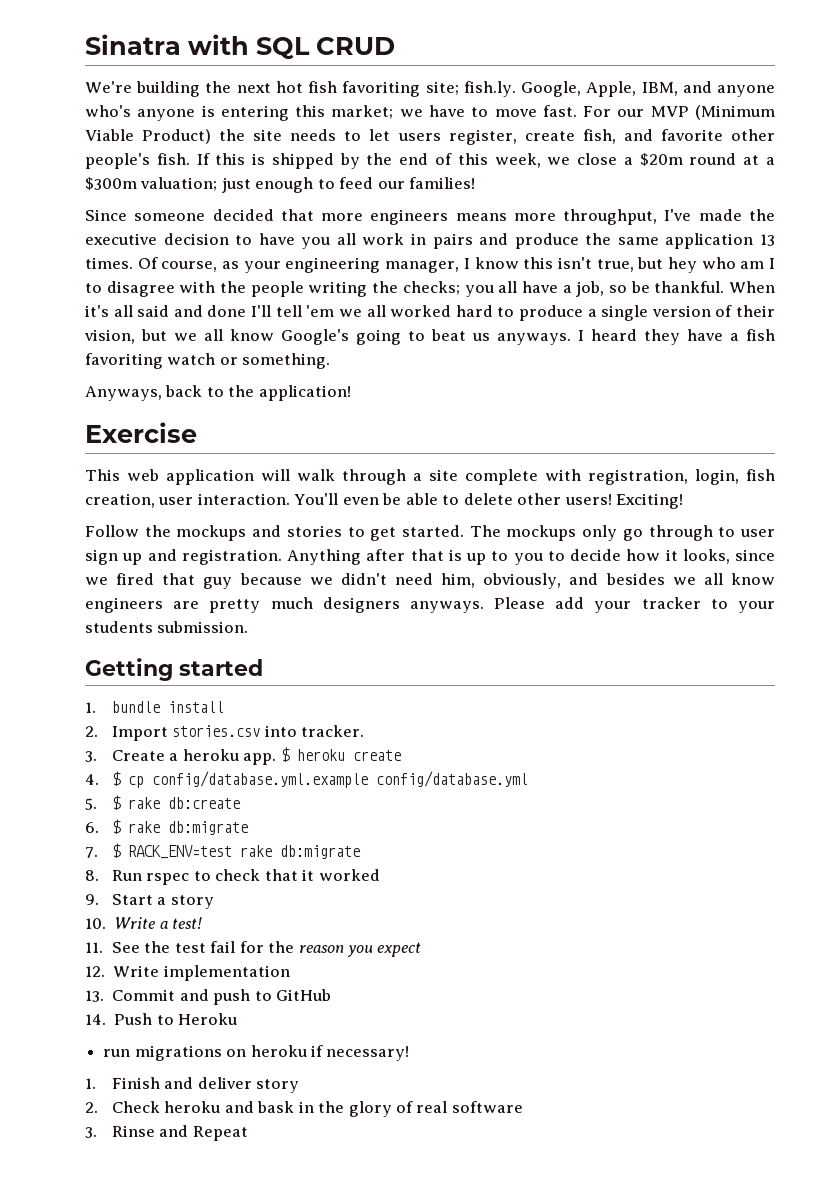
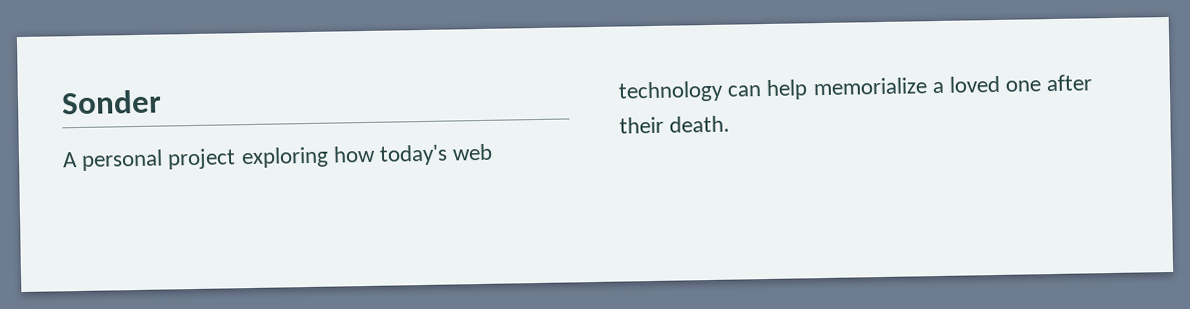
[85,34,395,60] [85,81,776,97] [85,105,776,121] [85,129,776,145] [85,153,776,169] [85,177,476,193] [85,209,775,225] [85,233,775,249] [85,257,775,273] [85,281,775,297] [85,305,775,321] [84,329,775,345] [85,353,331,369] [85,385,351,401] [85,422,197,443] [85,469,775,485] [85,493,683,509] [85,525,775,541] [85,549,775,565] [85,573,775,589] [85,597,775,613] [85,621,249,633] [85,658,263,681] [85,701,224,713] [85,725,365,741] [85,747,401,765] [85,771,528,788] [85,795,240,810] [85,819,248,835] [85,843,360,859] [85,869,380,885] [85,894,214,909] [85,917,203,929] [85,941,422,957] [85,965,290,981] [85,989,332,1005] [85,1013,238,1025] [103,1045,410,1061] [85,1077,300,1093] [85,1101,523,1117] [85,1125,248,1141] Sinatra with SQL CRUD // We're building the next hot fish favoriting site; fish.ly. Google, Apple, IBM, and anyone who's anyone is entering this market; we have to move fast. For our MVP (Minimum Viable Product) the site needs to let users register, create fish, and favorite other people's fish. If this is shipped by the end of this week, we close a $20m round at a $300m valuation; just enough to feed our families! // Since someone decided that more engineers means more throughput, I've made the executive decision to have you all work in pairs and produce the same application 13 times. Of course, as your engineering manager, I know this isn't true, but hey who am I to disagree with the people writing the checks; you all have a job, so be thankful. When it's all said and done I'll tell 'em we all worked hard to produce a single version of their vision, but we all know Google's going to beat us anyways. I heard they have a fish favoriting watch or something. // Anyways, back to the application! // Exercise // This web application will walk through a site complete with registration, login, fish creation, user interaction. You'll even be able to delete other users! Exciting! // Follow the mockups and stories to get started. The mockups only go through to user sign up and registration. Anything after that is up to you to decide how it looks, since we fired that guy because we didn't need him, obviously, and besides we all know engineers are pretty much designers anyways. Please add your tracker to your students submission. // Getting started // 1. bundle install // 2. Import stories.csv into tracker. // 3. Create a heroku app. $ heroku create // 4. $ cp config/database.yml.example config/database.yml // 5. $ rake db:create // 6. $ rake db:migrate // 7. $ RACK_ENV=test rake db:migrate // 8. Run rspec to check that it worked // 9. Start a story // 10. Write a test! // 11. See the test fail for the reason you expect // 12. Write implementation // 13. Commit and push to GitHub // 14. Push to Heroku // run migrations on heroku if necessary! // 1. Finish and deliver story // 2. Check heroku and bask in the glory of real software // 3. Rinse and Repeat -> [61,89,162,115] [62,143,494,171] [618,74,1093,103] [619,115,731,134] Sonder // A personal project exploring how today's web technology can help memorialize a loved one after their death.

